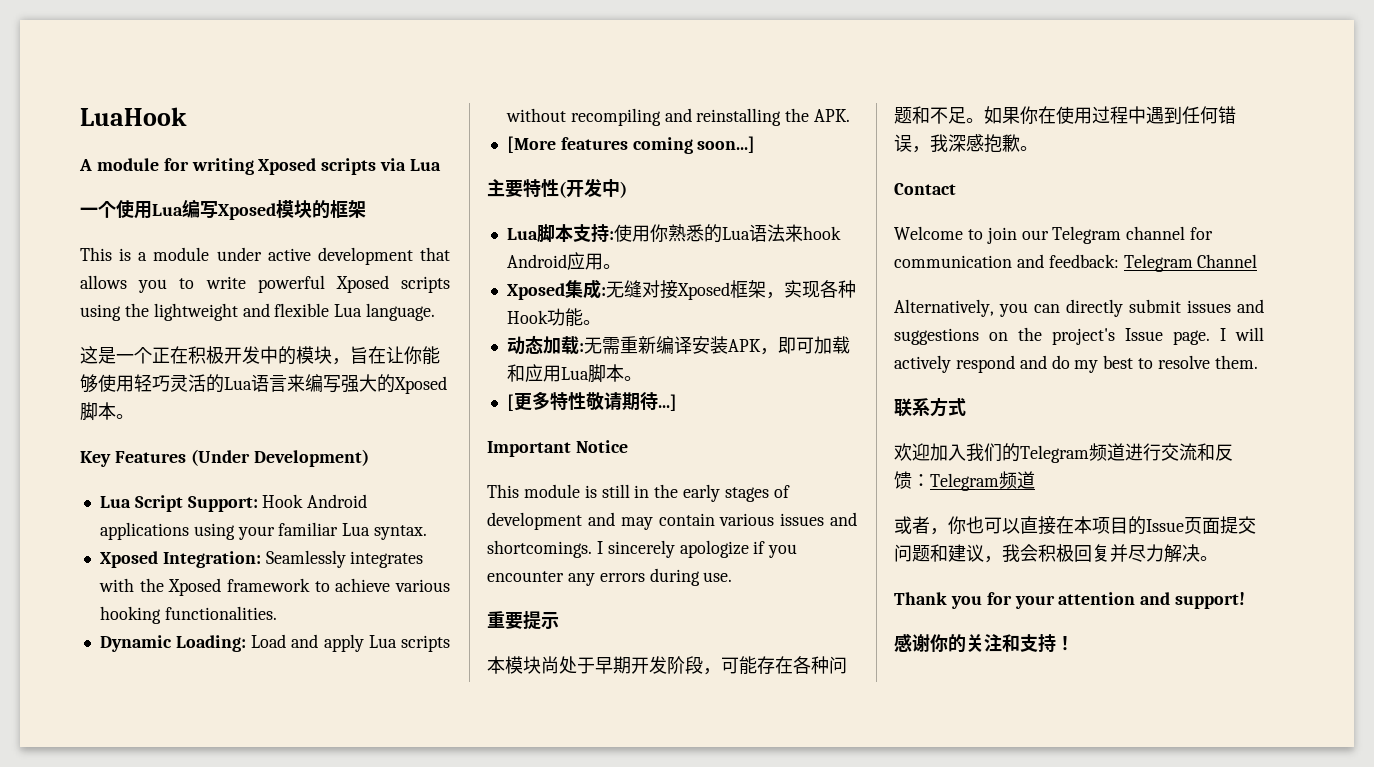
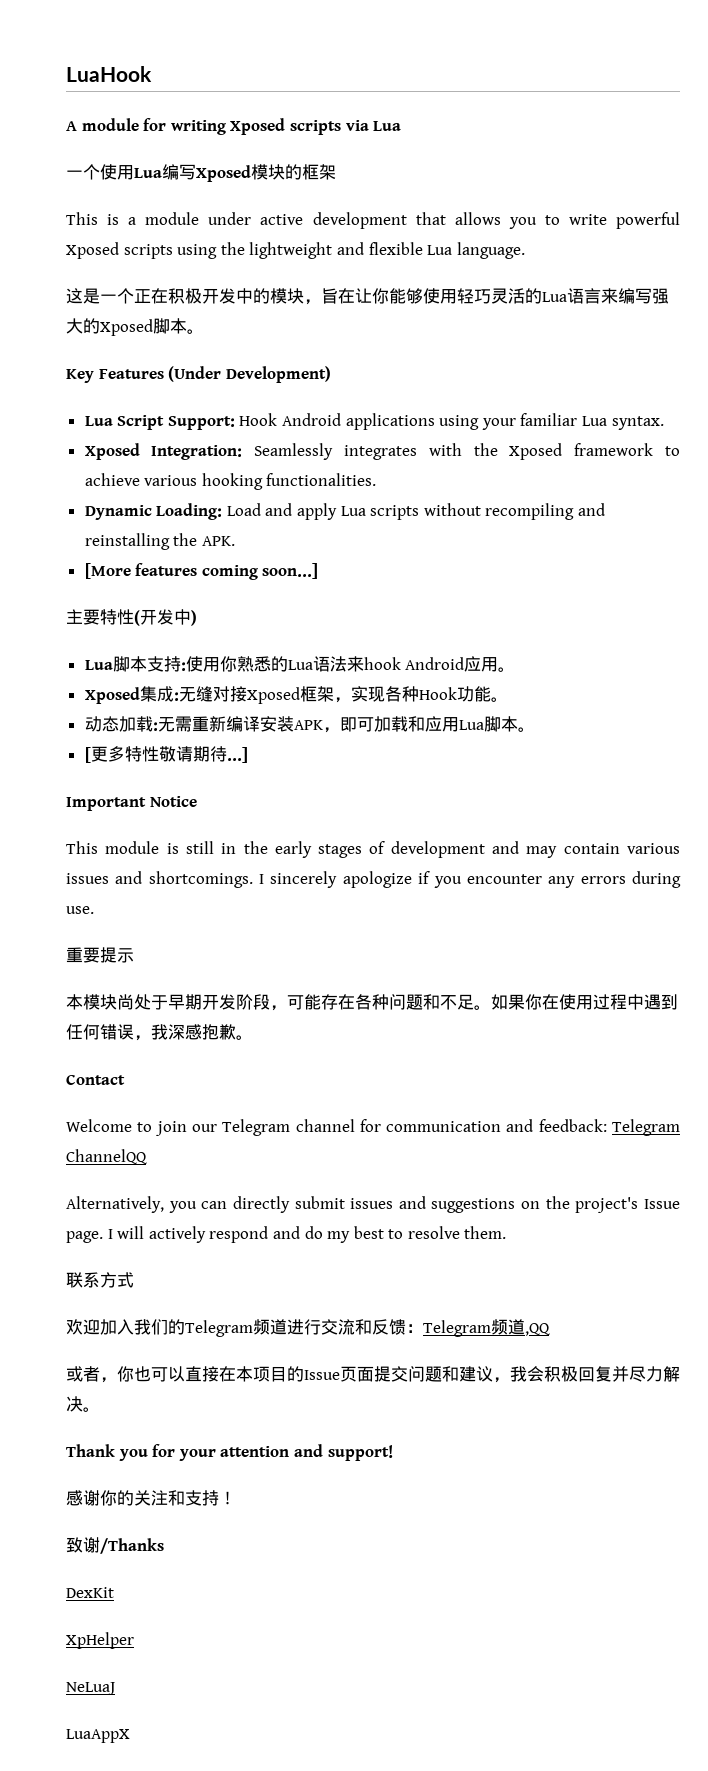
[1197,254,1258,268] Channel -> [66,1149,148,1164] ChannelQQ
(1035, 480) none -> [525,1323,551,1336] ,QQ
(1074, 643) none -> [66,1537,164,1554] [66,1587,114,1598] [66,1632,134,1649] [66,1682,115,1695] [66,1729,130,1743] // 致谢/Thanks // DexKit // XpHelper // NeLuaJ // LuaAppX

